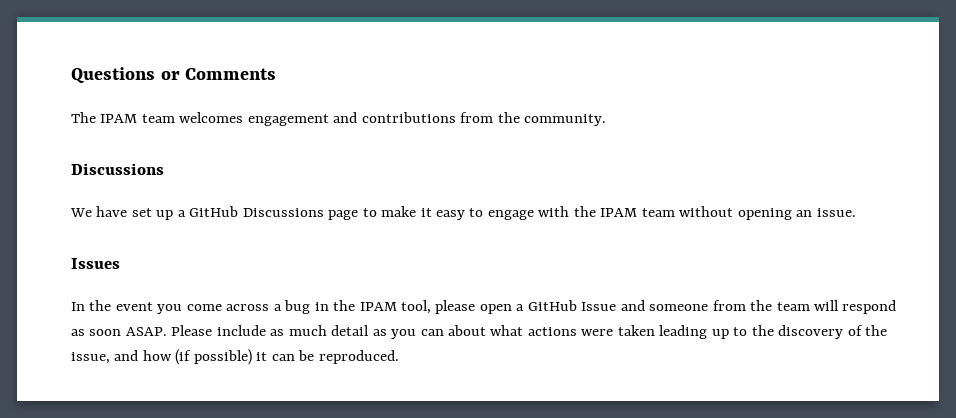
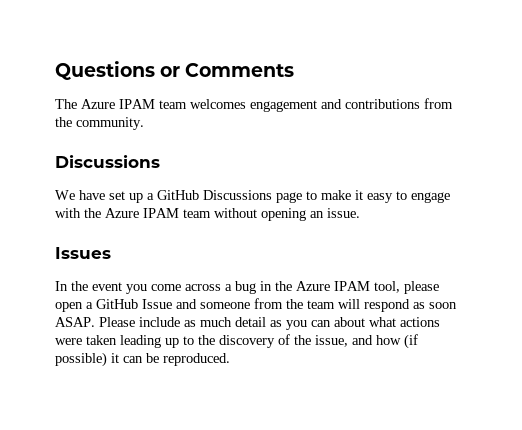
(96, 117) none -> [81,99,115,109] Azure
(596, 211) none -> [105,208,139,218] Azure
(356, 305) none -> [296,281,330,291] Azure

